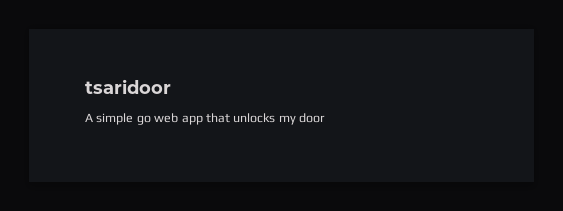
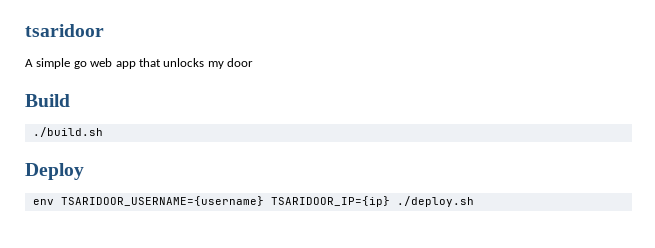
(325, 118) none -> [25,94,70,107] [32,127,103,137] [25,163,84,180] [32,196,474,207] // Build // ./build.sh // Deploy // env TSARIDOOR_USERNAME={username} TSARIDOOR_IP={ip} ./deploy.sh

